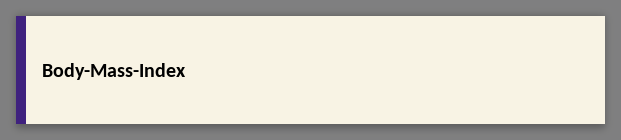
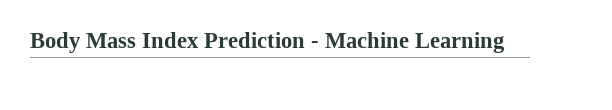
[42,63,186,80] Body-Mass-Index -> [30,32,506,53] Body Mass Index Prediction - Machine Learning

